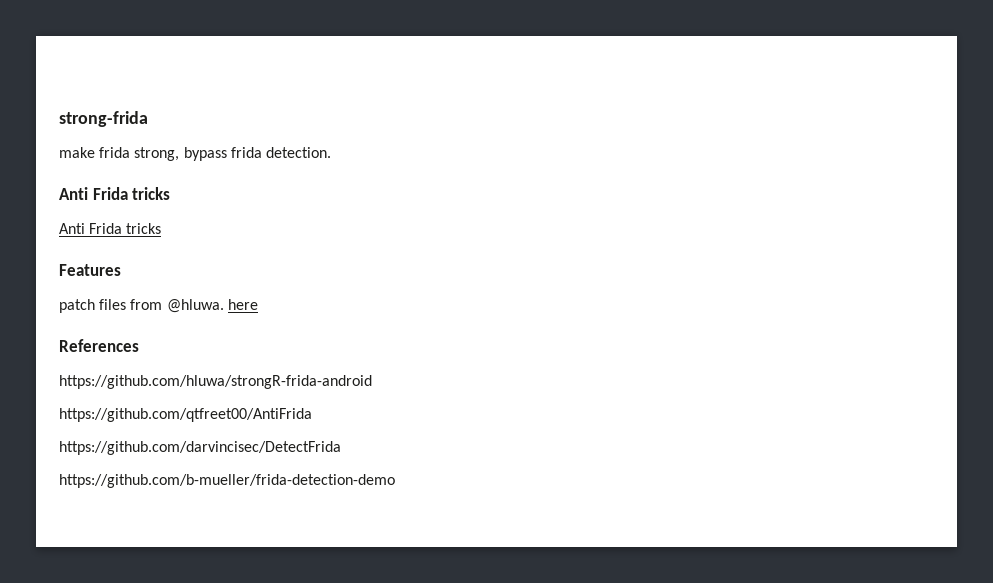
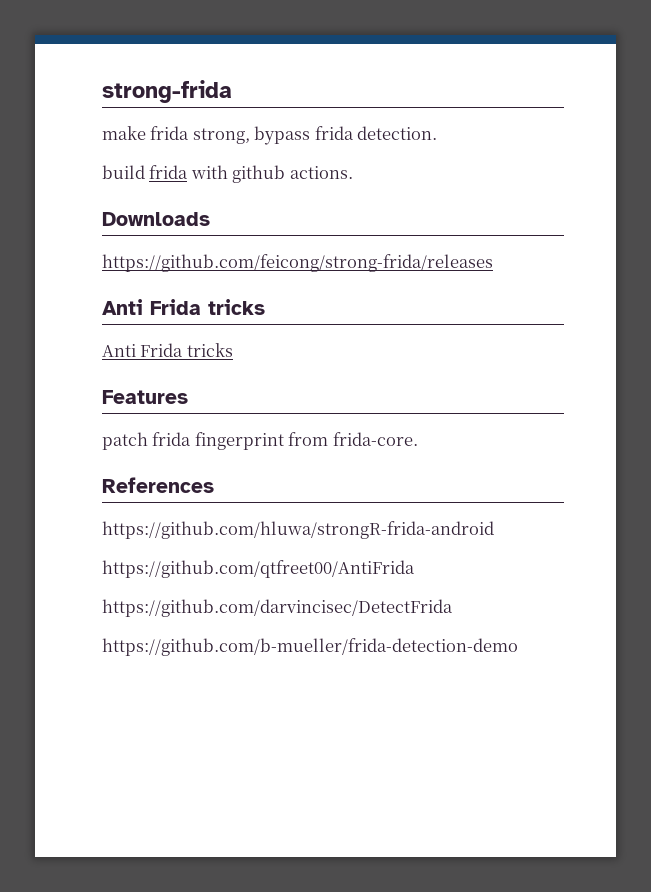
(331, 152) none -> [102,165,353,183] [102,212,210,226] [102,254,493,272] // build frida with github actions. // Downloads // https://github.com/feicong/strong-frida/releases
[99,299,258,313] files from @hluwa. here -> [152,432,418,450] frida fingerprint from frida-core.

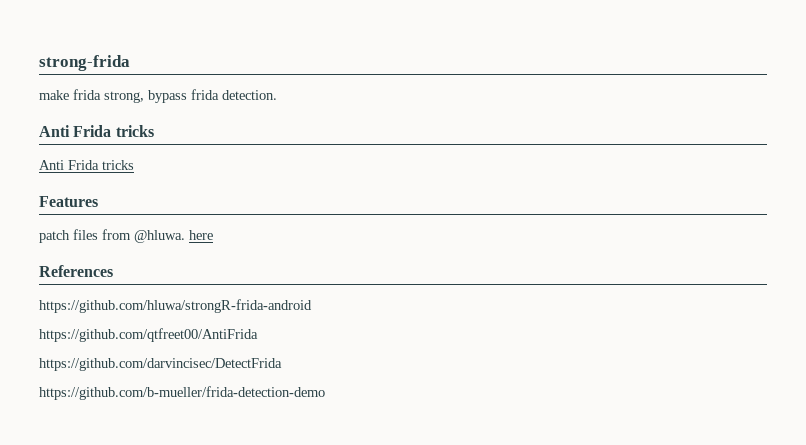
[102,165,353,183] [102,212,210,226] [102,254,493,272] // build frida with github actions. // Downloads // https://github.com/feicong/strong-frida/releases -> (277, 95) none
[152,432,418,450] frida fingerprint from frida-core. -> [73,229,213,243] files from @hluwa. here

